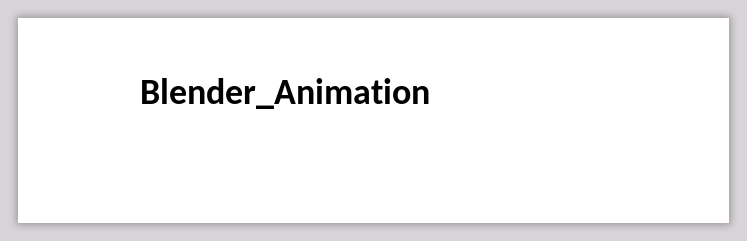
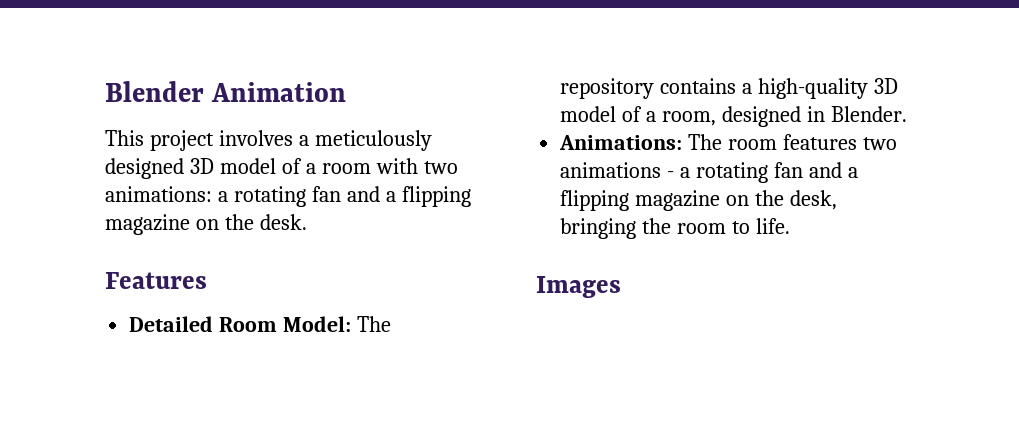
[140,78,430,109] Blender_Animation -> [105,81,347,102] [105,130,432,151] [105,158,458,179] [105,186,471,207] [105,214,307,235] [105,272,207,289] [129,316,392,332] [560,78,898,99] [560,106,907,127] [559,134,897,150] [560,162,858,183] [560,190,837,211] [560,218,790,239] [536,276,621,298] Blender Animation // This project involves a meticulously designed 3D model of a room with two animations: a rotating fan and a flipping magazine on the desk. // Features // Detailed Room Model: The repository contains a high-quality 3D model of a room, designed in Blender. // Animations: The room features two animations - a rotating fan and a flipping magazine on the desk, bringing the room to life. // Images

